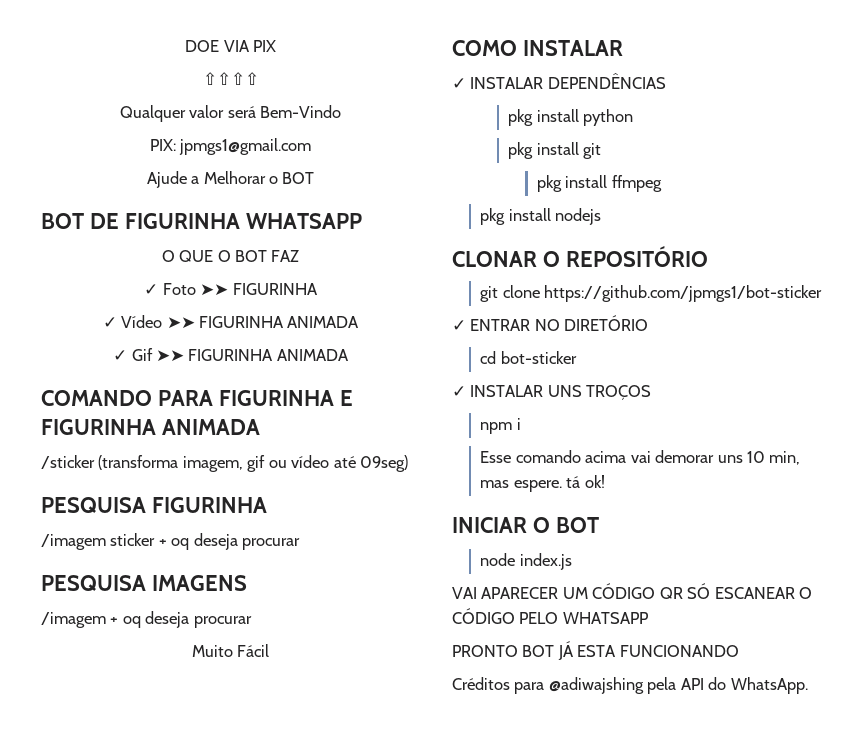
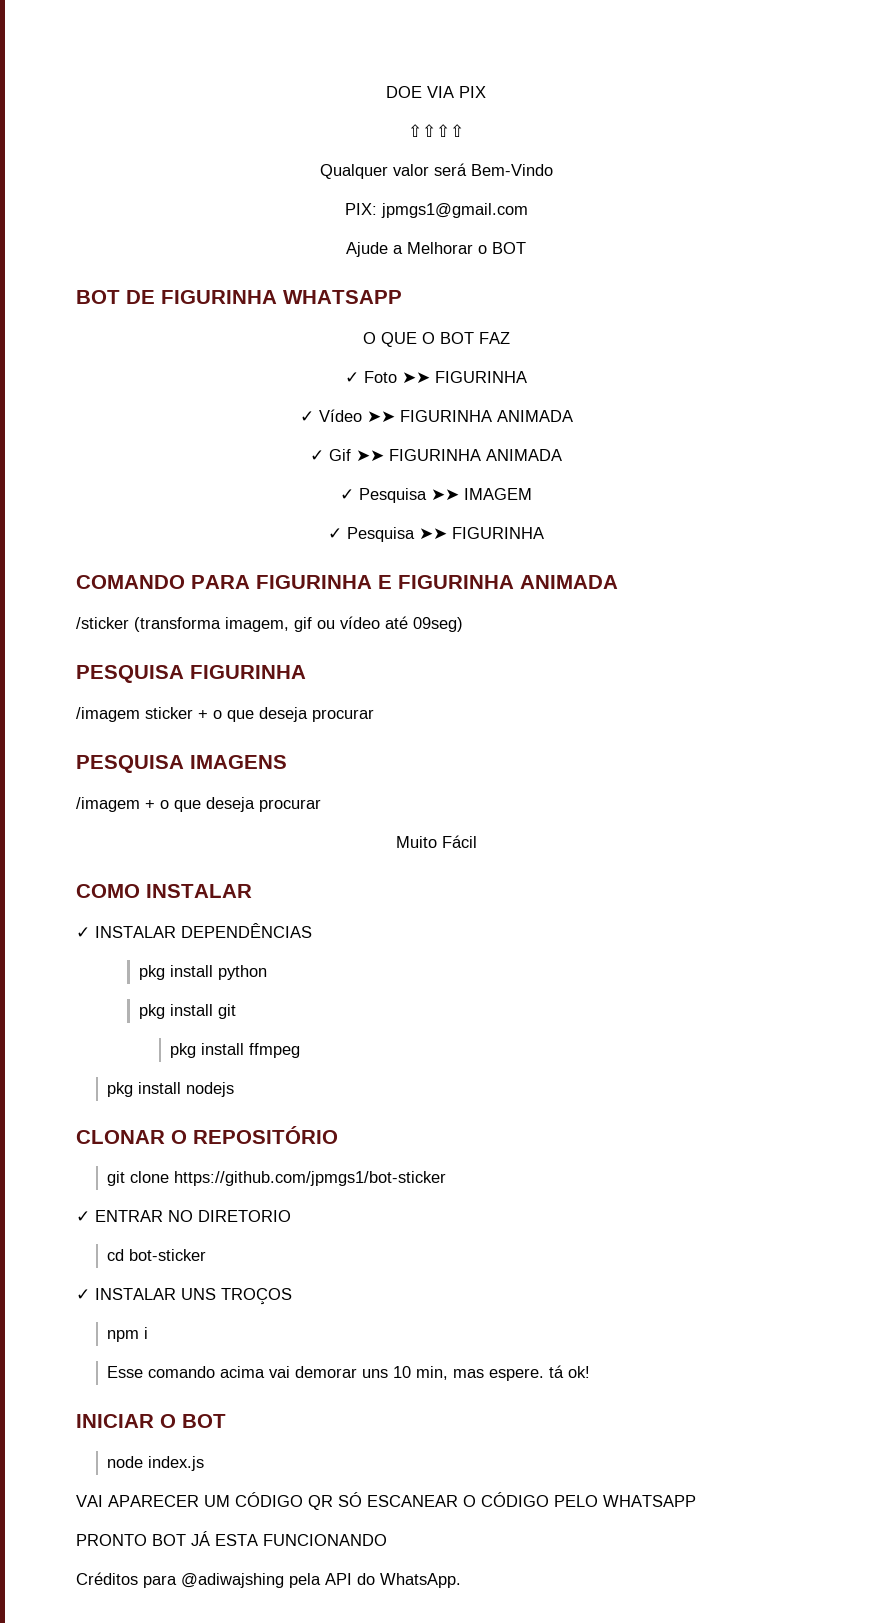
(349, 355) none -> [340,488,532,503] [328,527,544,542] // ✓ Pesquisa ➤➤ IMAGEM // ✓ Pesquisa ➤➤ FIGURINHA
[171,538,190,550] oq -> [213,710,254,722] o que
[122,616,141,628] oq -> [160,800,201,812] o que
[564,315,649,331] DIRETÓRIO -> [198,1210,291,1222] DIRETORIO

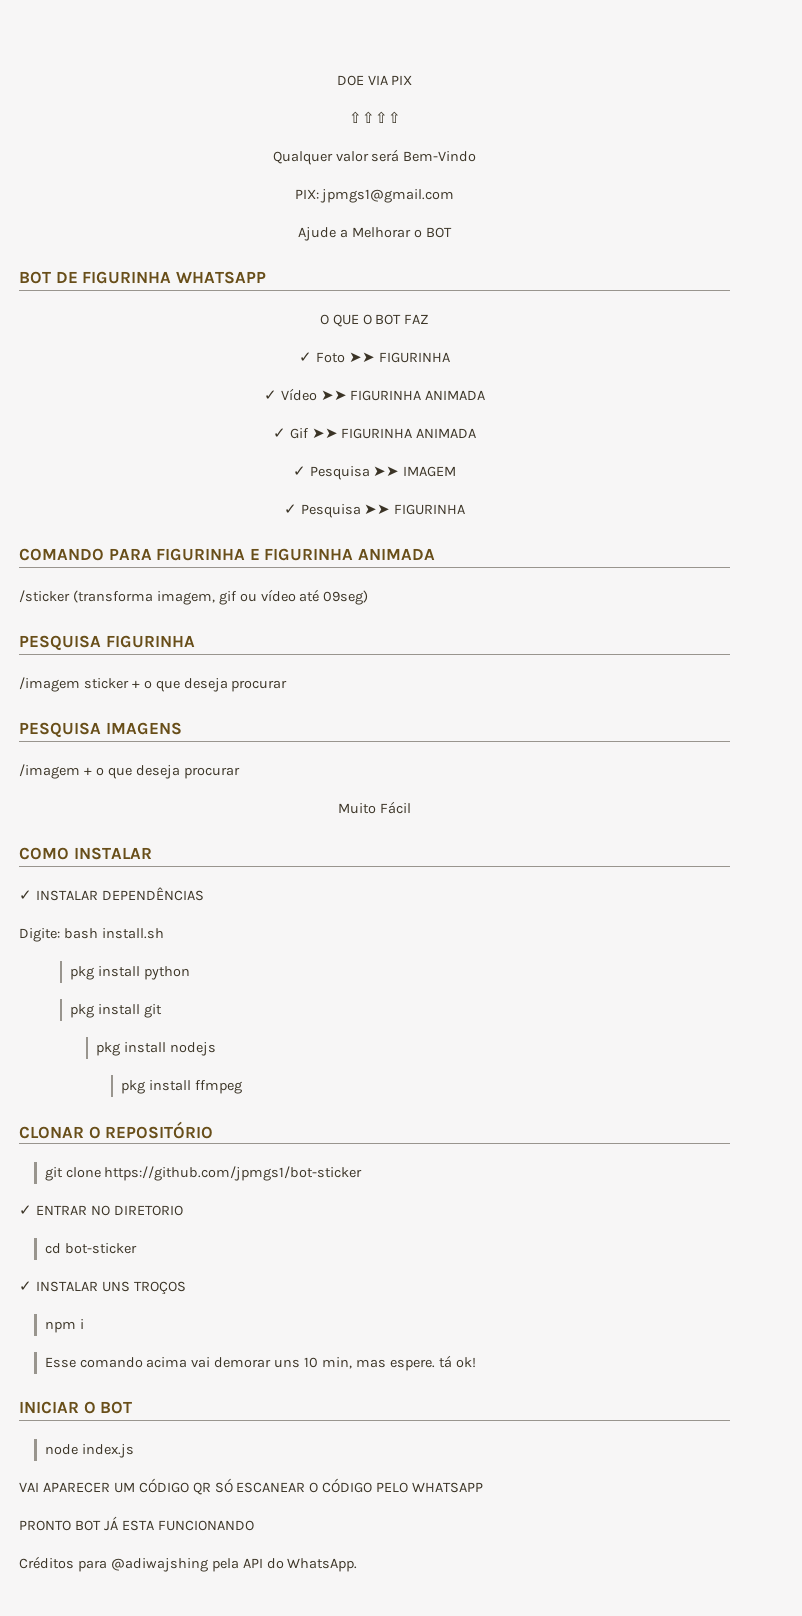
(312, 930) none -> [19,928,164,942] // Digite: bash install.sh
[249,1043,301,1058] [107,1082,235,1097] ffmpeg // pkg install nodejs -> [169,1042,216,1056] [121,1080,243,1094] nodejs // pkg install ffmpeg

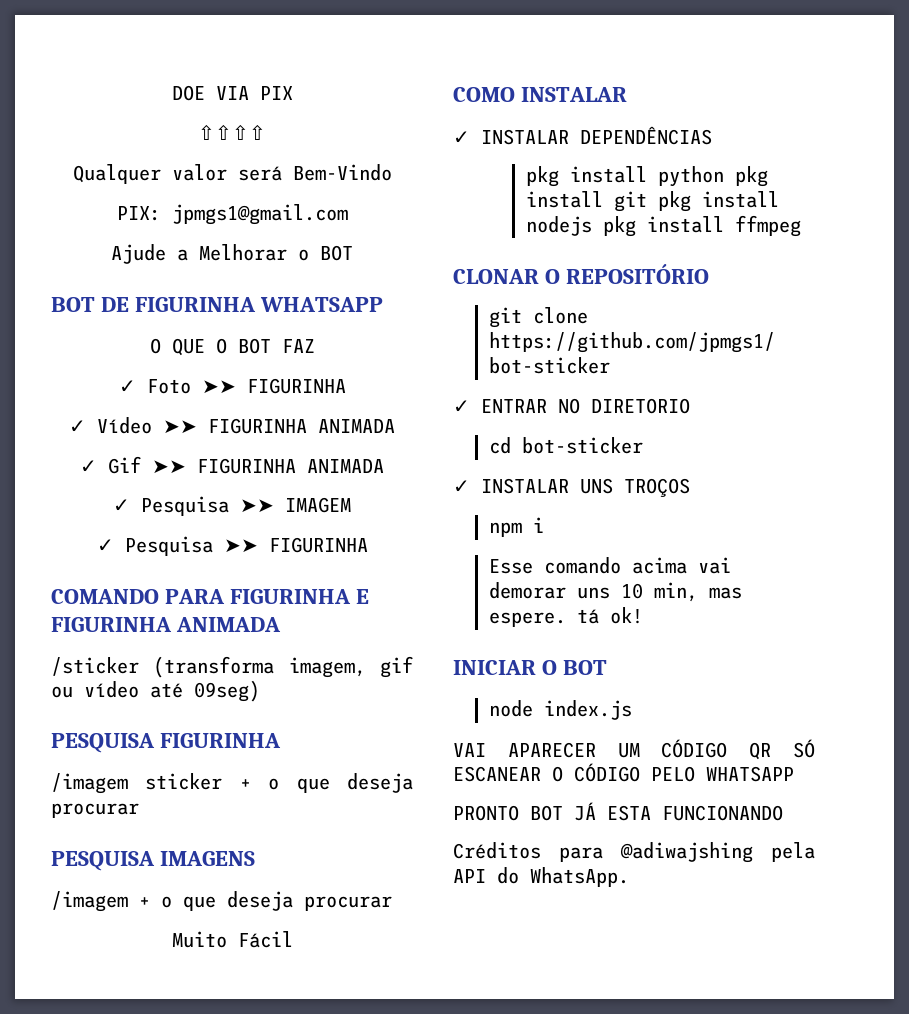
[19,928,164,942] // Digite: bash install.sh -> (712, 135) none
(191, 973) // -> (724, 176) none
(163, 1011) // -> (647, 201) none
(216, 1049) // -> (592, 226) none

